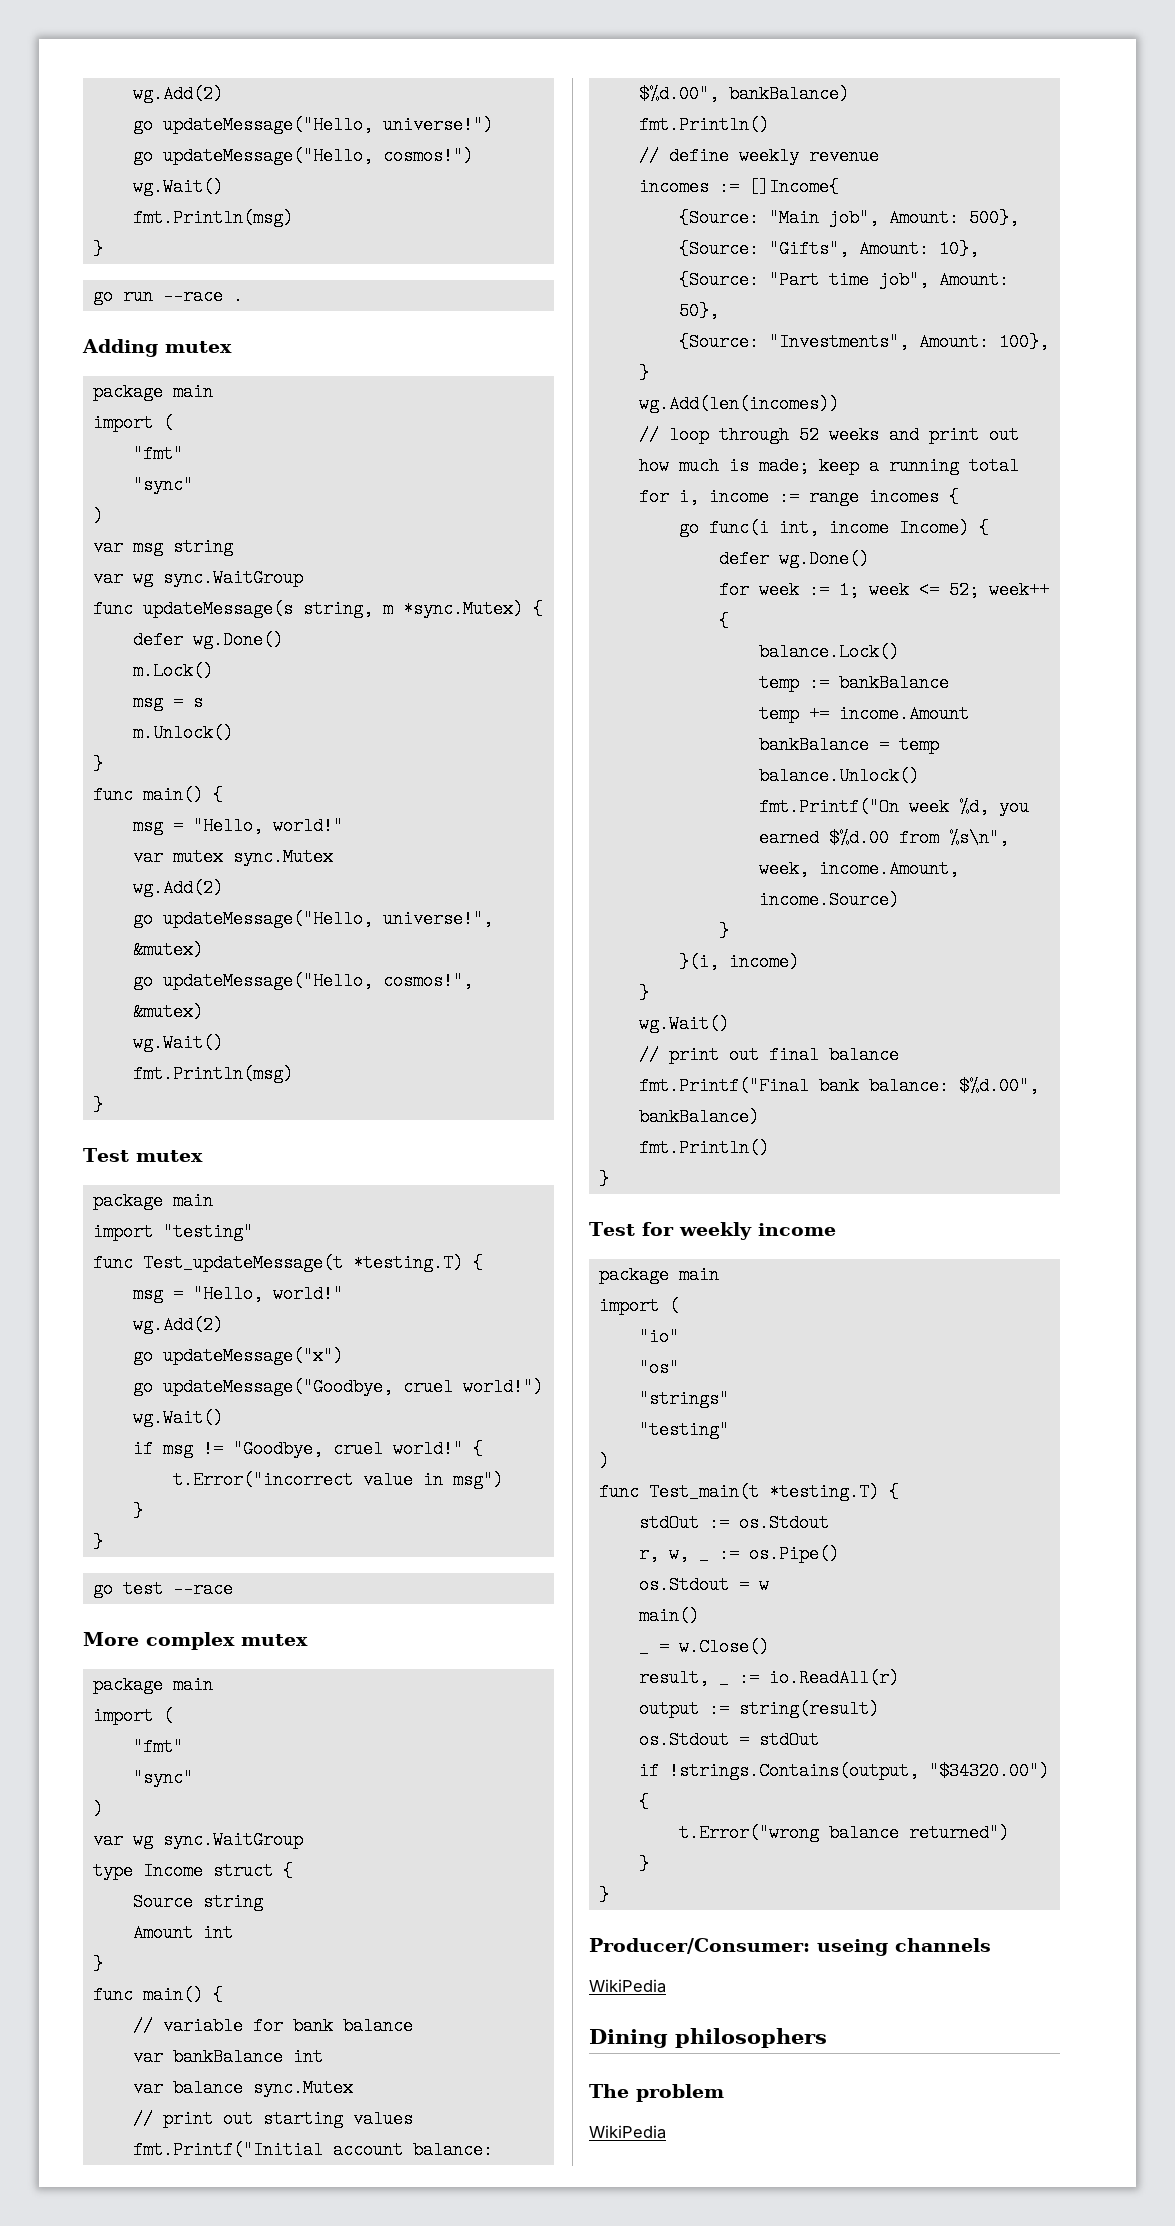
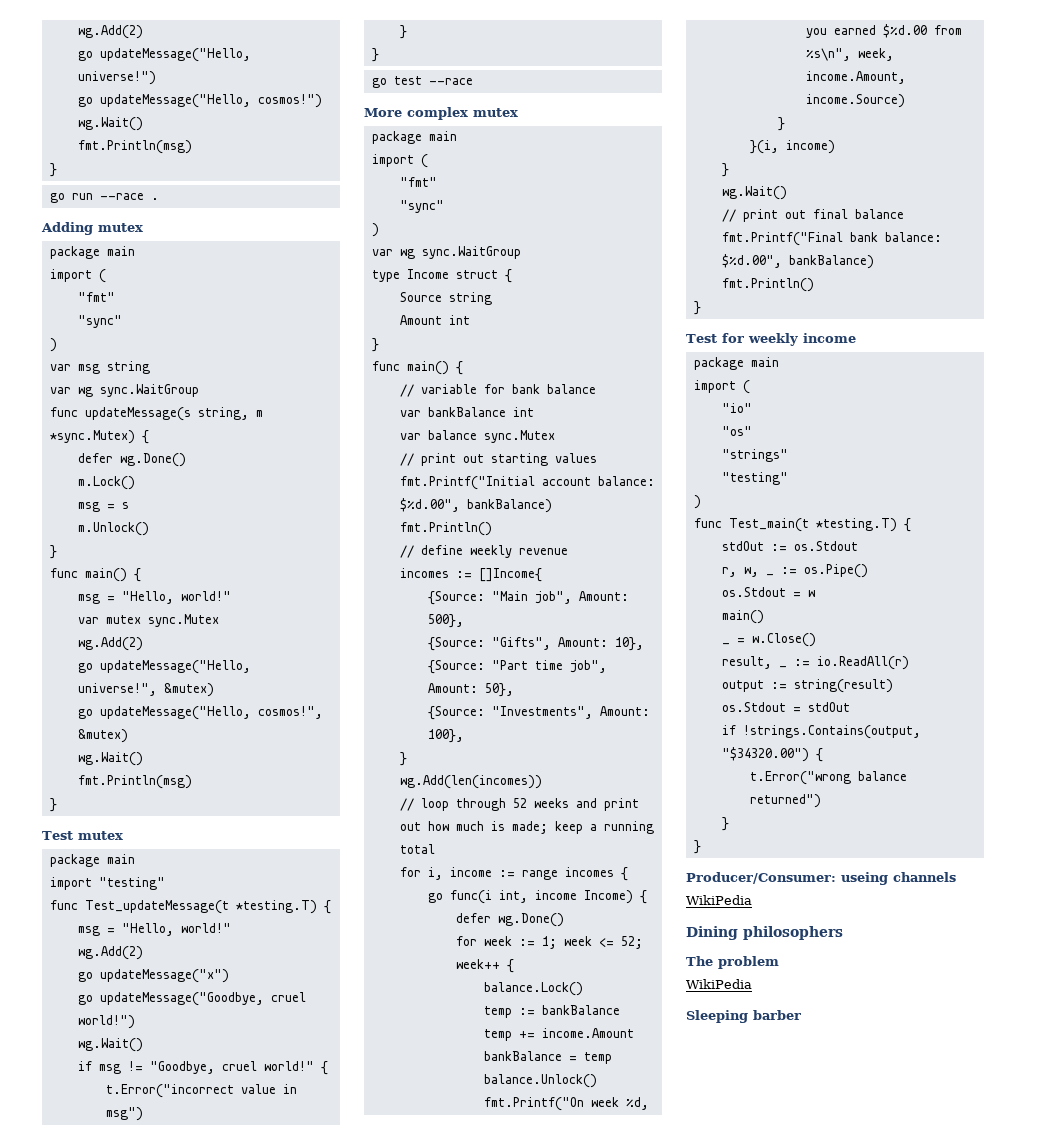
(666, 2132) none -> [686,1010,801,1023] // Sleeping barber

